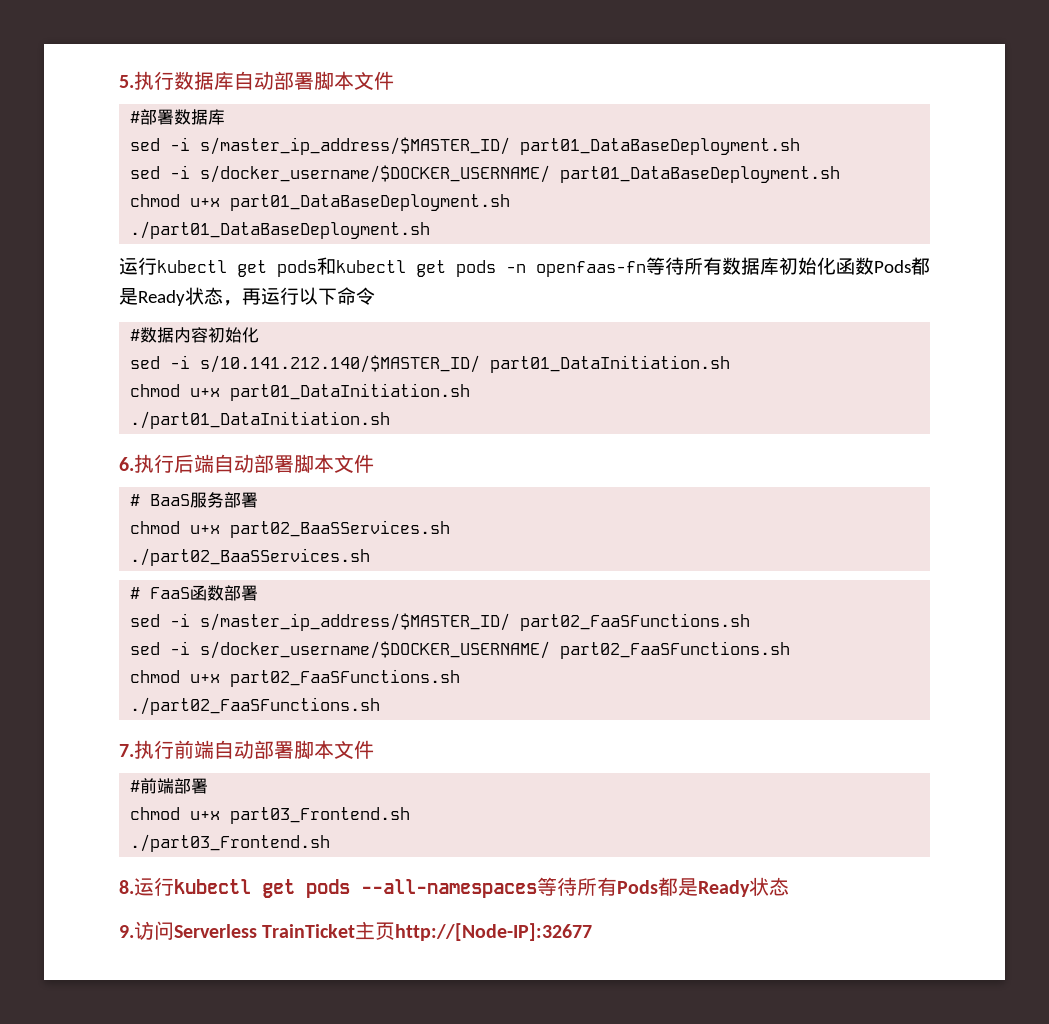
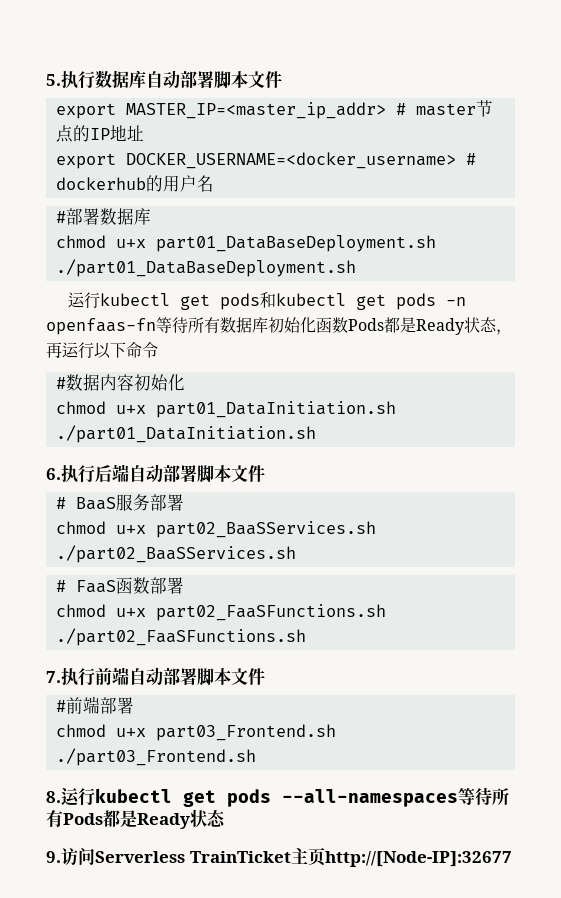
[130,109,226,125] [130,137,801,155] [130,165,841,183] #部署数据库 // sed -i s/master_ip_address/$MASTER_ID/ part01_DataBaseDeployment.sh // sed -i s/docker_username/$DOCKER_USERNAME/ part01_DataBaseDeployment.sh -> [55,100,493,119] [55,125,144,143] [55,152,476,169] [55,175,214,192] [55,208,151,225] export MASTER_IP=<master_ip_addr> # master节点的IP地址 // export DOCKER_USERNAME=<docker_username> # dockerhub的用户名 // #部署数据库
[130,355,731,373] // sed -i s/10.141.212.140/$MASTER_ID/ part01_DataInitiation.sh -> (185, 382) none
[130,613,751,631] [130,641,791,659] // sed -i s/master_ip_address/$MASTER_ID/ part02_FaaSFunctions.sh // sed -i s/docker_username/$DOCKER_USERNAME/ part02_FaaSFunctions.sh -> (184, 585) none

